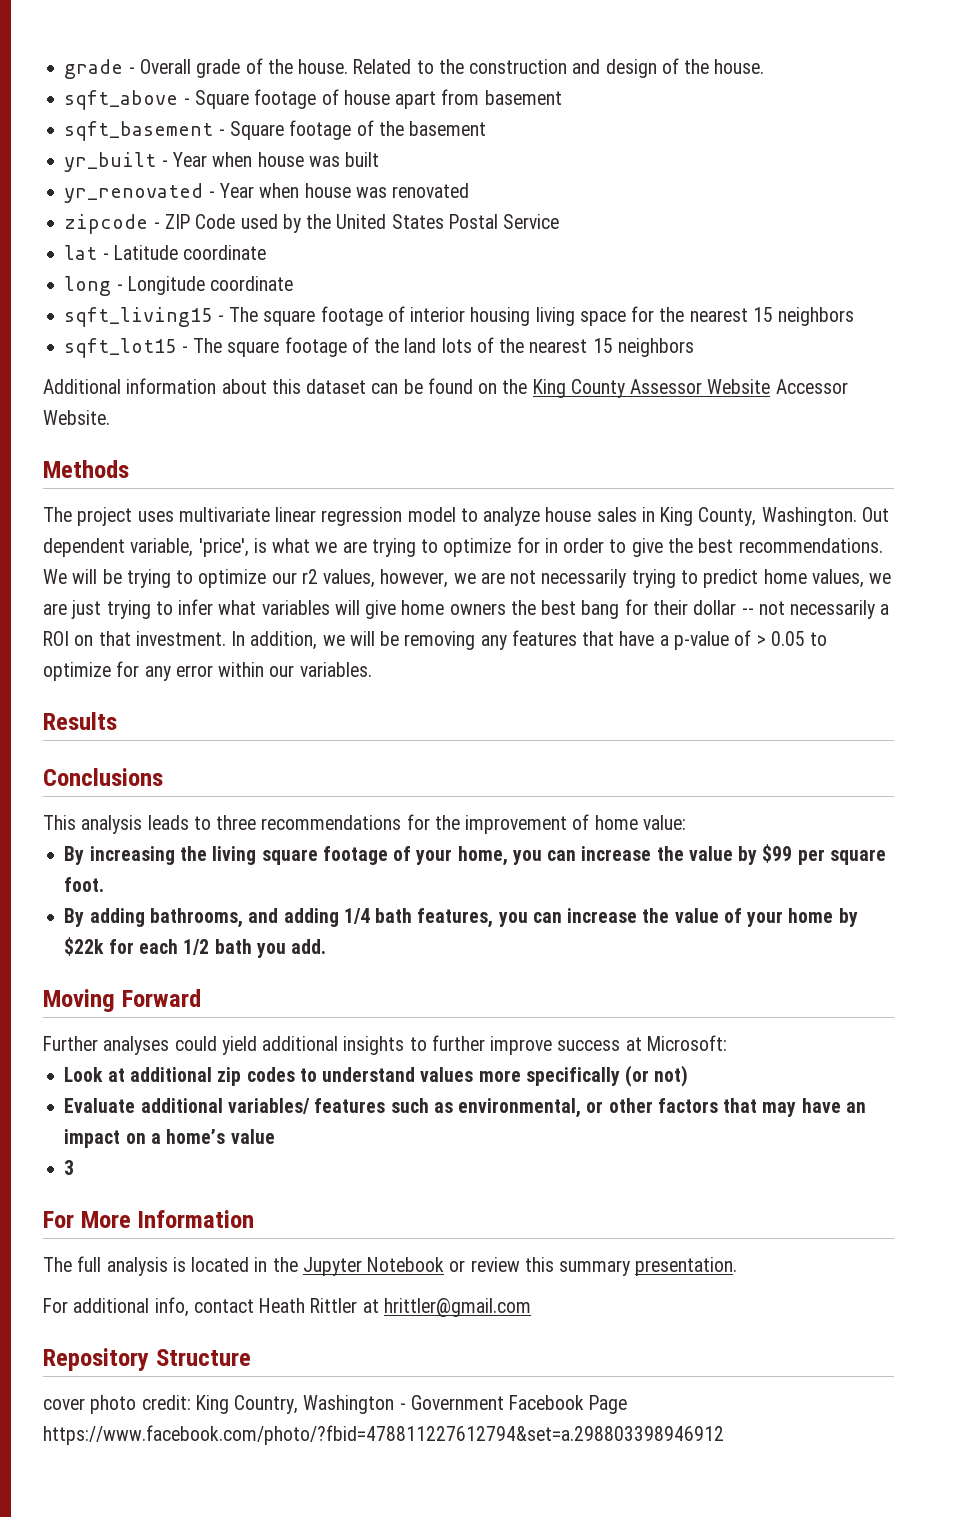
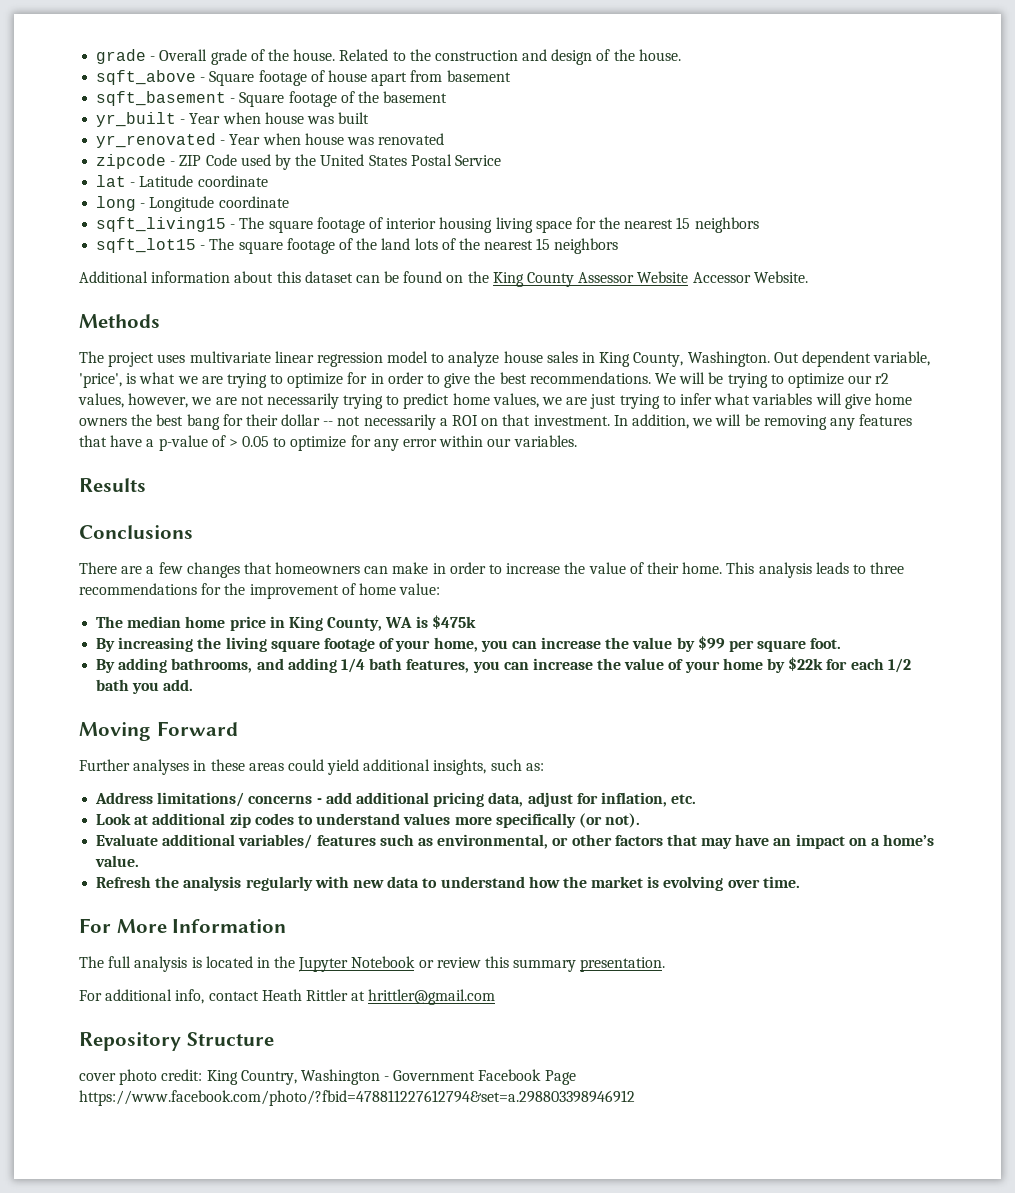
(163, 777) none -> [79,562,723,578] There are a few changes that homeowners can make in order to increase the value of their home.
(686, 822) none -> [96,615,476,631] // The median home price in King County, WA is $475k
[174,1035,727,1055] could yield additional insights to further improve success at Microsoft: -> [193,759,544,775] [95,792,697,807] in these areas could yield additional insights, such as: // Address limitations/ concerns - add additional pricing data, adjust for inflation, etc.
[654,1065,689,1087] not) -> [605,813,641,828] not).
[230,1129,275,1144] [64,1160,75,1175] value // 3 -> [95,855,140,867] [96,876,800,891] value. // Refresh the analysis regularly with new data to understand how the market is evolving over time.

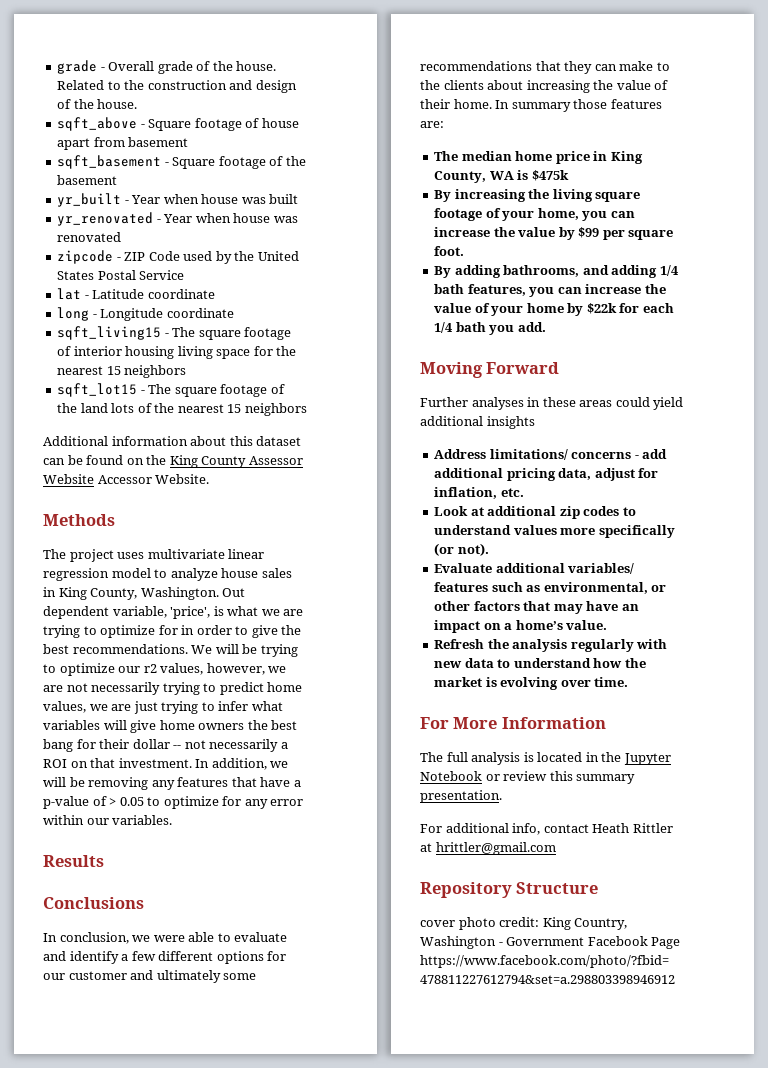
[79,562,561,578] There are a few changes that homeowners can make in order to increase -> [43,932,288,944] [43,951,287,964] [43,970,257,983] [420,61,670,74] [420,80,590,93] In conclusion, we were able to evaluate and identify a few different options for our customer and ultimately some recommendations that they can make to the clients about increasing
[726,562,905,578] [79,583,441,599] This analysis leads to three recommendations for the improvement of home value: -> [495,99,662,112] [420,121,444,128] In summary those features are:
[887,658,911,673] 1/2 -> [434,322,454,333] 1/4
[433,759,544,775] insights, such as: -> [486,416,535,429] insights

